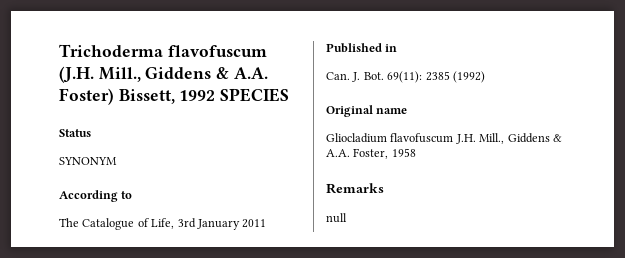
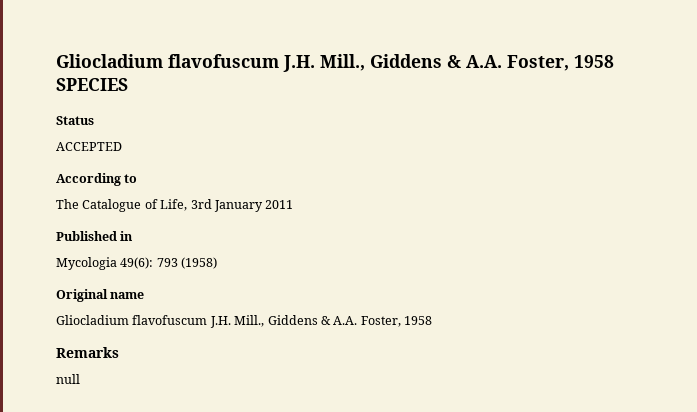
[59,44,267,57] [59,66,268,83] [59,88,216,105] Trichoderma flavofuscum (J.H. Mill., Giddens & A.A. Foster) Bissett, 1992 -> [56,54,614,72] Gliocladium flavofuscum J.H. Mill., Giddens & A.A. Foster, 1958
[59,157,117,165] SYNONYM -> [56,142,122,151] ACCEPTED
[326,71,485,83] Can. J. Bot. 69(11): 2385 (1992) -> [56,257,218,270] Mycologia 49(6): 793 (1958)

